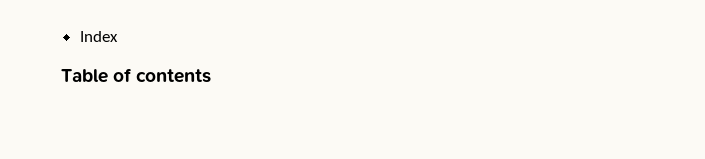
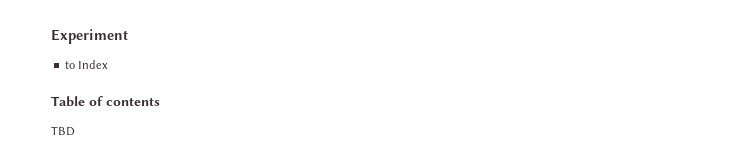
(79, 36) none -> [51,29,128,44] [64,61,75,69] Experiment // to
(212, 76) none -> [51,126,75,136] // TBD

